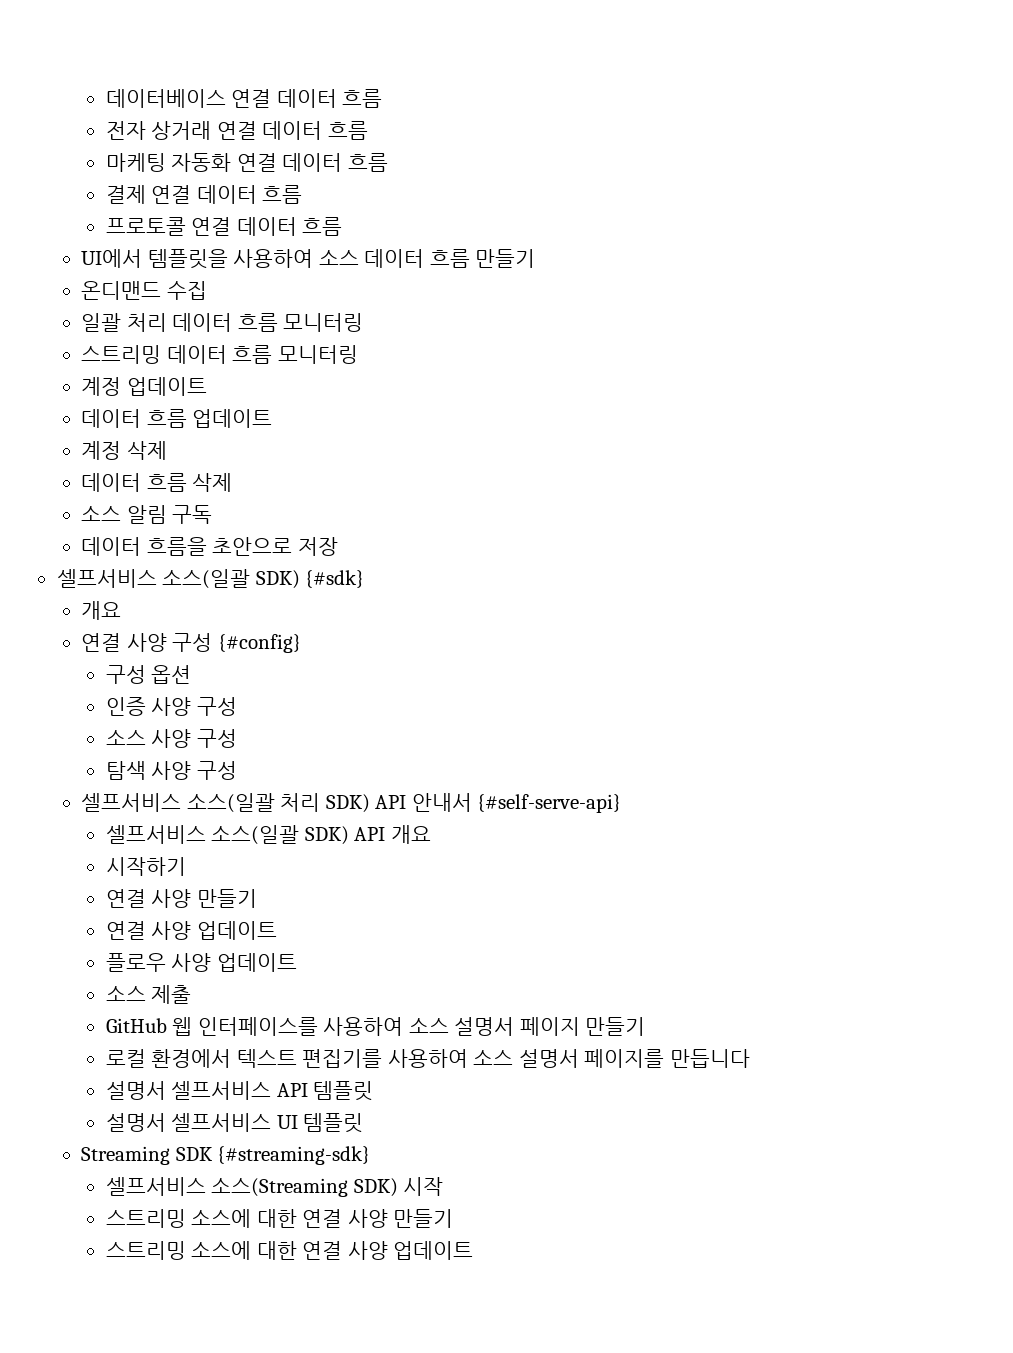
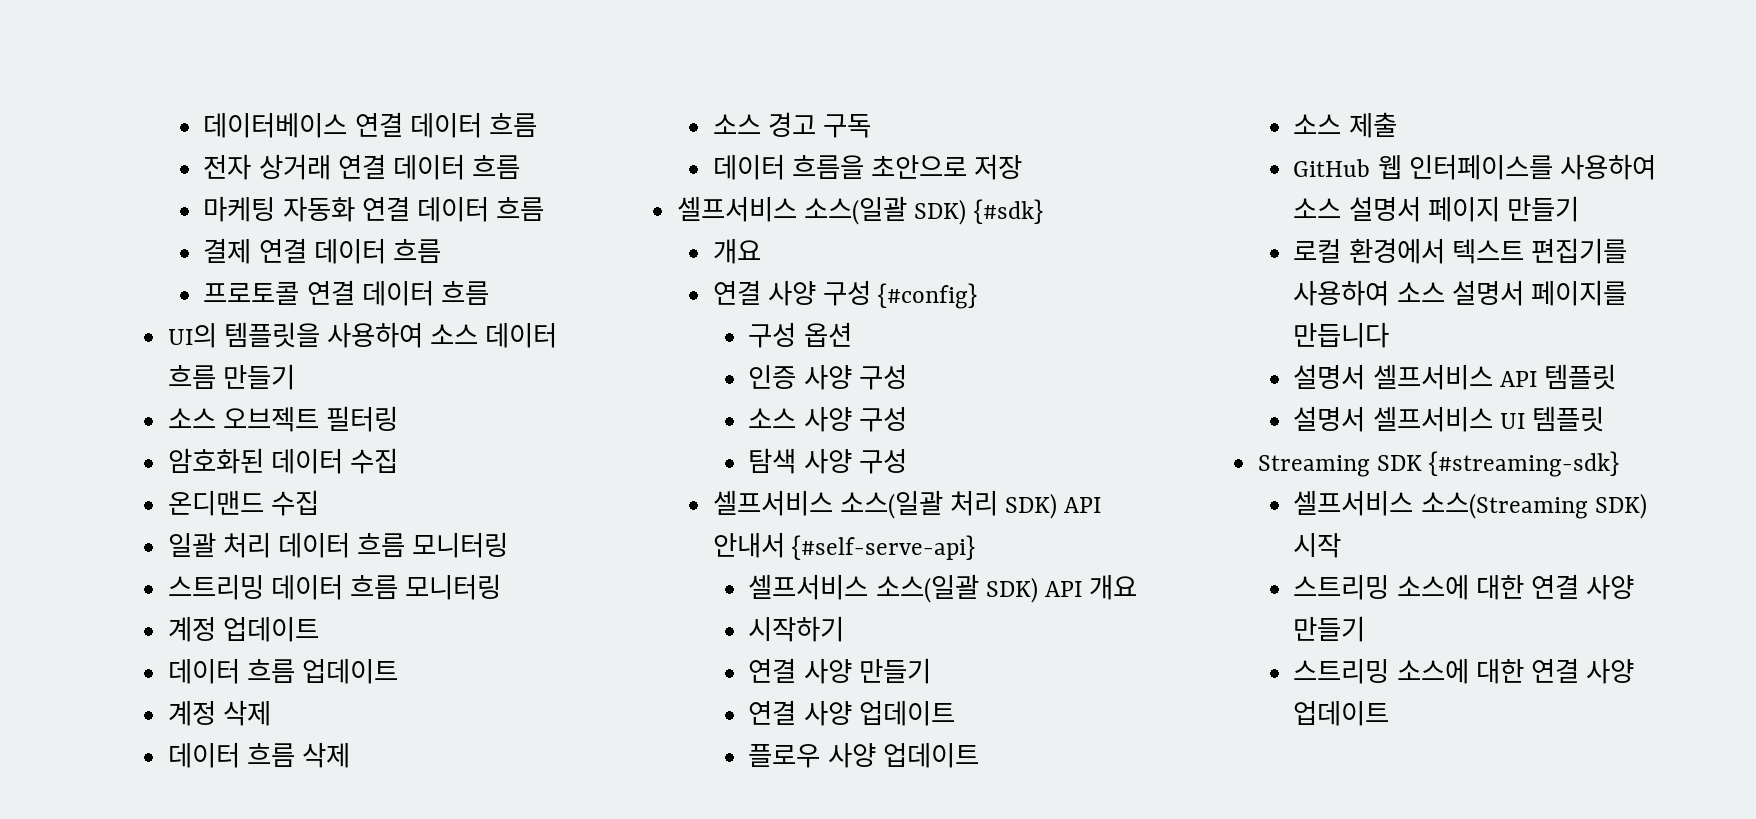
[81,249,143,268] UI에서 -> [167,323,217,348] UI의
(536, 258) none -> [167,406,399,432] [167,448,399,474] // 소스 오브젝트 필터링 // 암호화된 데이터 수집
[126,505,167,524] 알림 -> [767,112,816,137] 경고

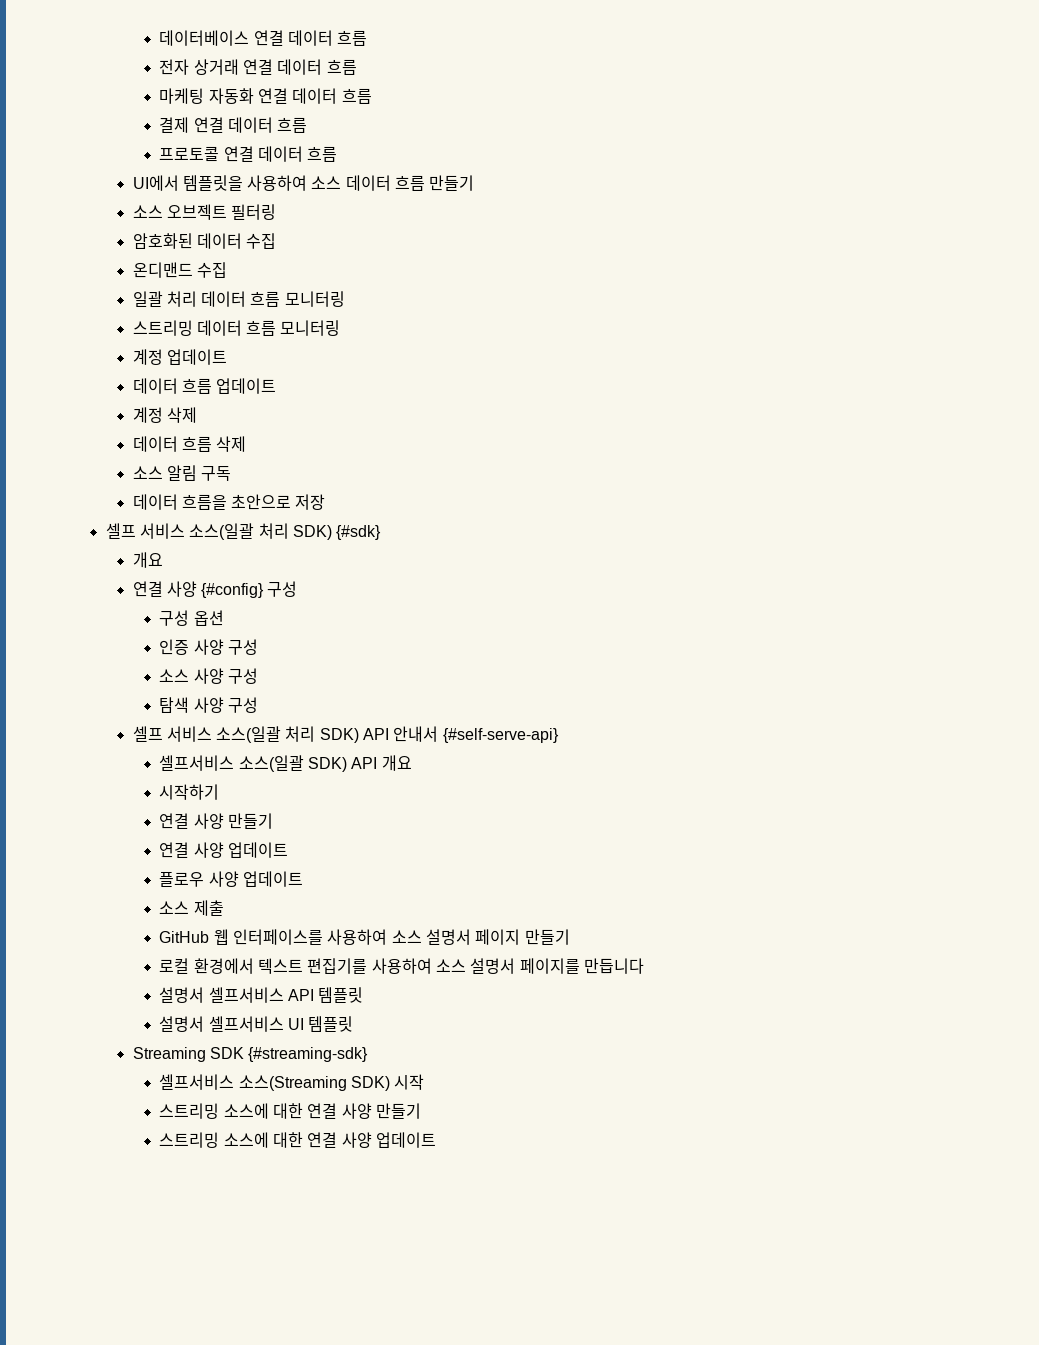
[167,323,217,348] UI의 -> [132,175,179,191] UI에서
[767,112,816,137] 경고 -> [166,465,197,481] 알림
[677,196,908,225] 셀프서비스 소스(일괄 -> [105,523,289,540] 셀프 서비스 소스(일괄 처리
[823,280,978,309] 구성 {#config} -> [201,581,298,598] {#config} 구성
[712,490,833,516] 셀프서비스 -> [132,726,212,742] 셀프 서비스

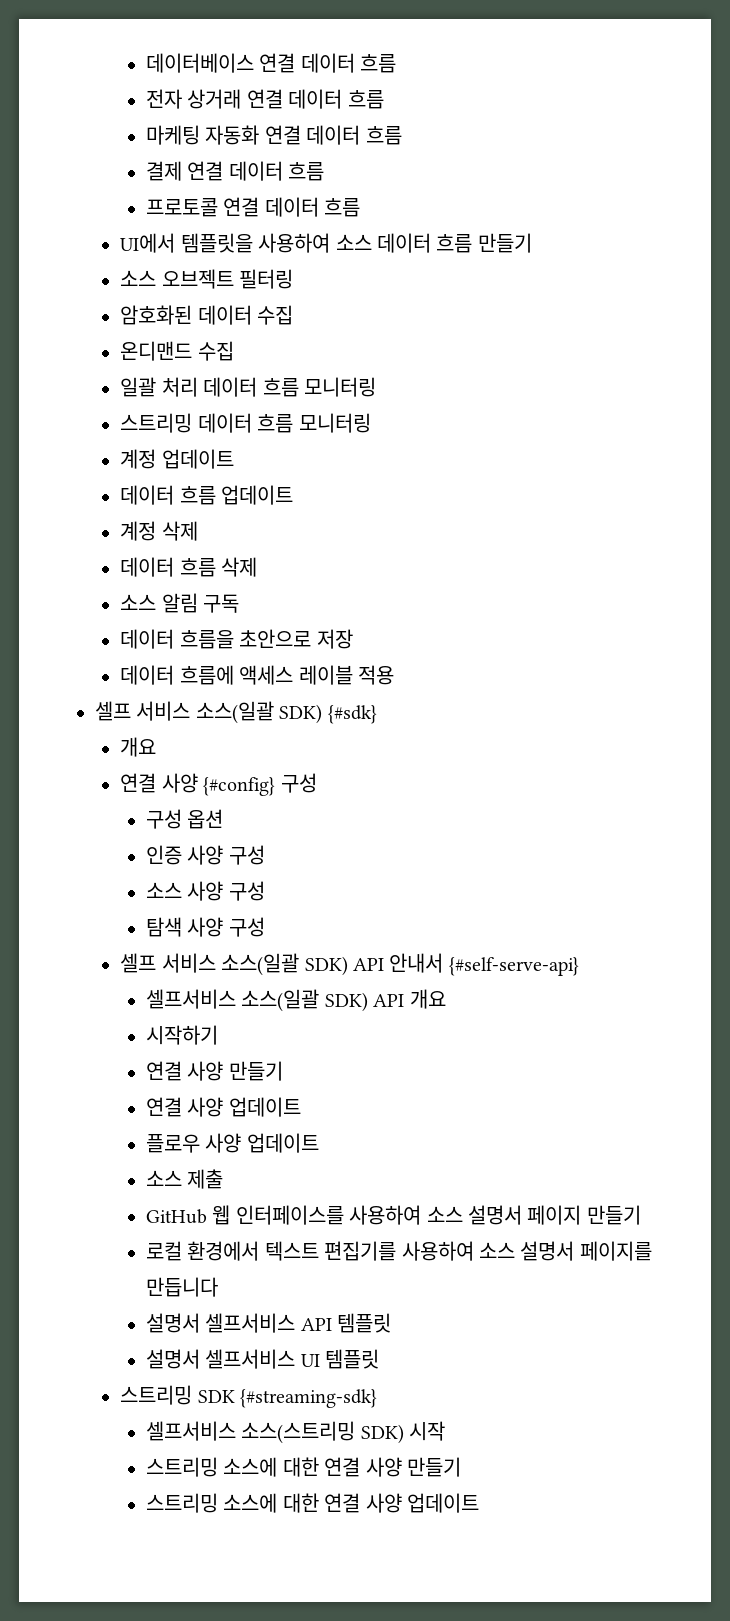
[105,523,289,540] // 셀프 서비스 소스(일괄 처리 -> [120,665,395,685] [95,701,274,724] // 데이터 흐름에 액세스 레이블 적용 // 셀프 서비스 소스(일괄
[285,726,316,742] 처리 -> (300, 964) none
[132,1047,206,1062] Streaming -> [120,1385,193,1405] 스트리밍
[238,1075,347,1091] 소스(Streaming -> [241,1421,356,1444] 소스(스트리밍

